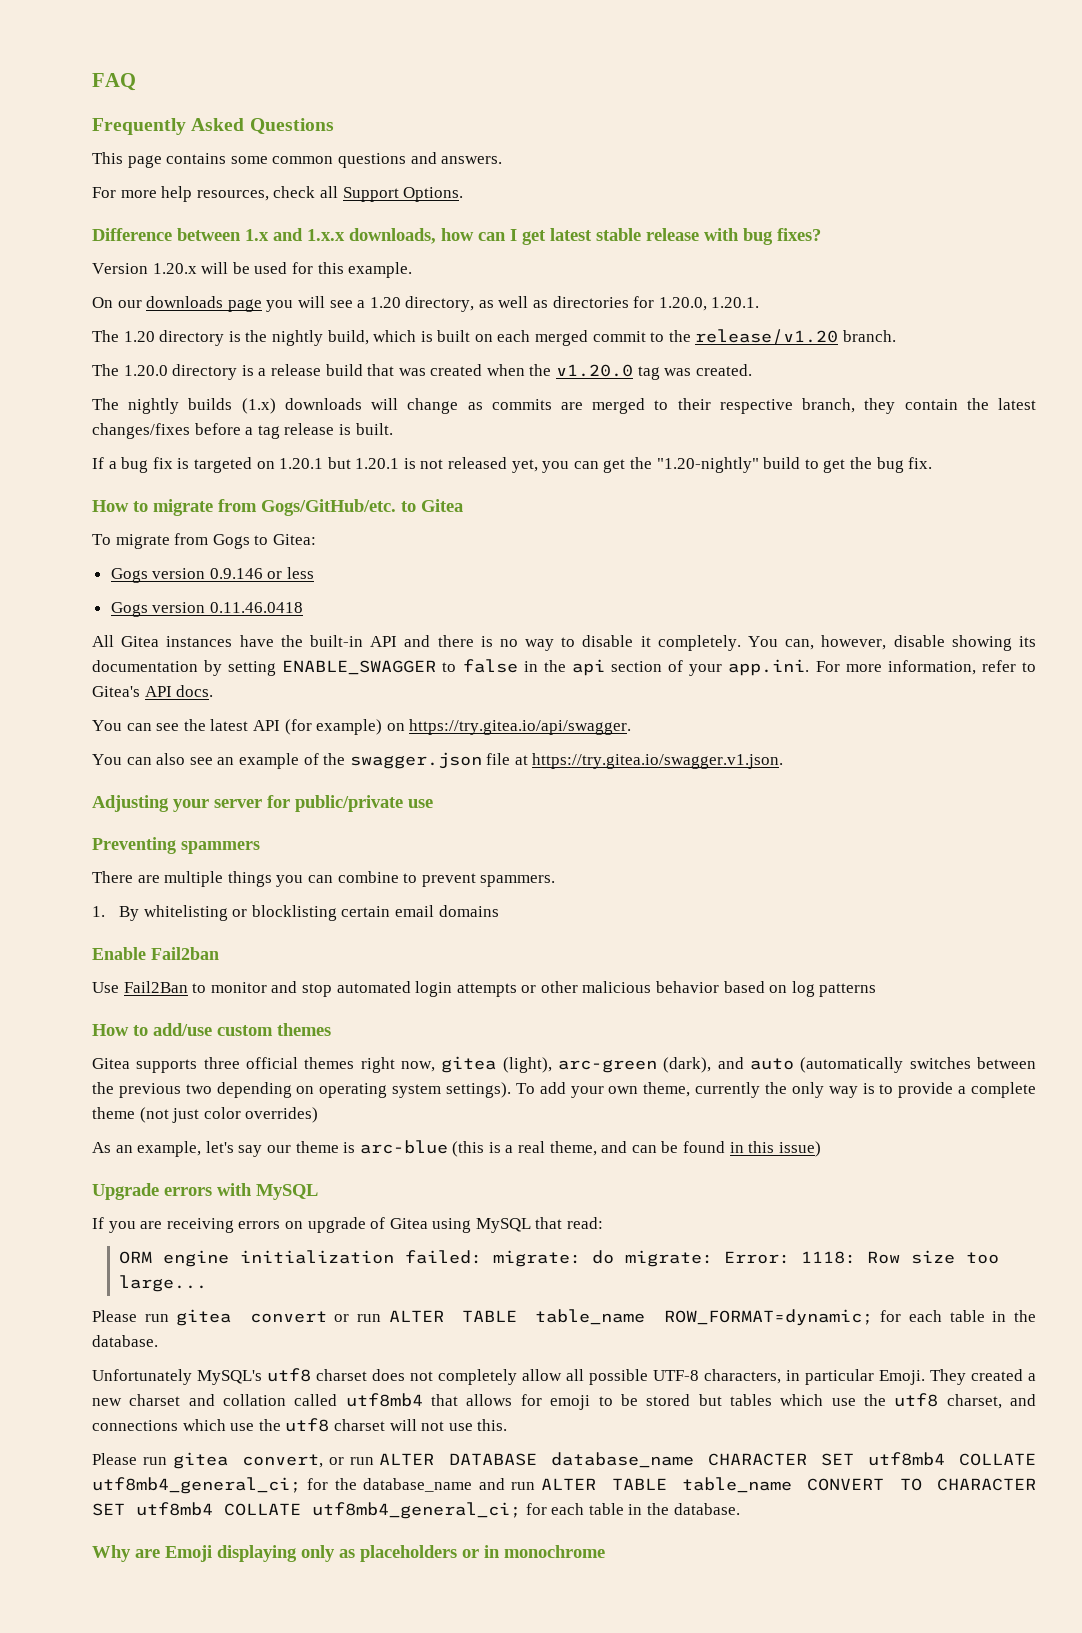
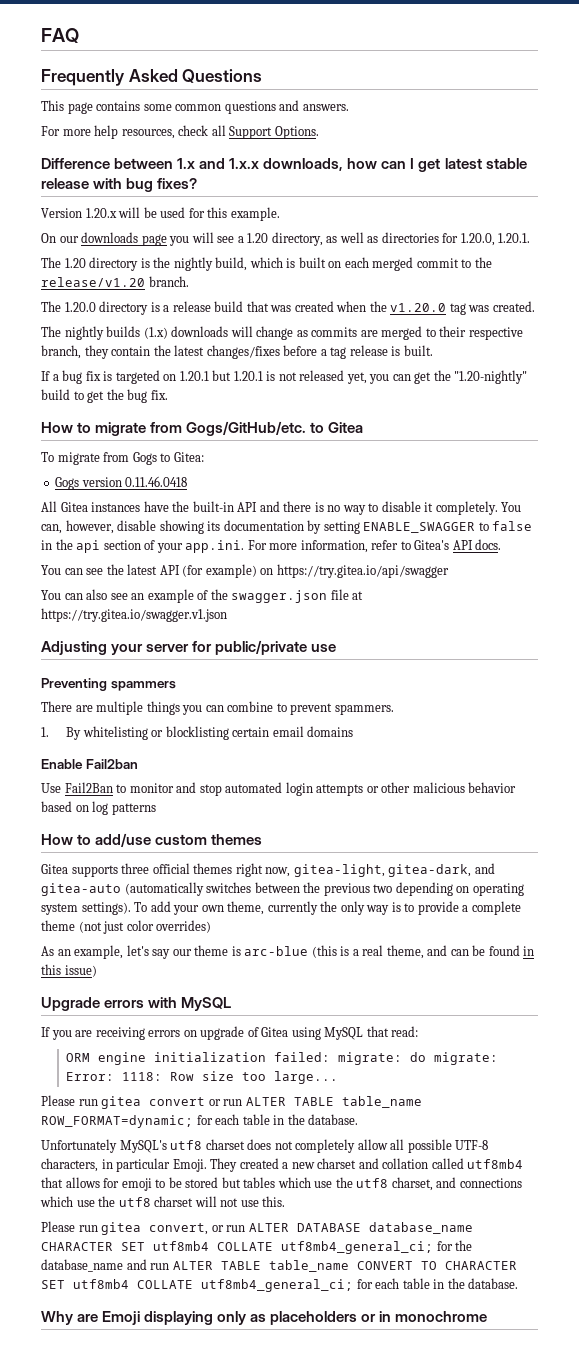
[110,567,315,583] // Gogs version 0.9.146 or less -> (204, 457) none
[409,719,632,735] https://try.gitea.io/api/swagger. -> [276,564,449,578] https://try.gitea.io/api/swagger
[532,753,784,769] https://try.gitea.io/swagger.v1.json. -> [41,608,227,622] https://try.gitea.io/swagger.v1.json
[441,1056,795,1073] gitea (light), arc-green (dark), and auto -> [293,863,495,877] [41,883,121,896] gitea-light, gitea-dark, and gitea-auto

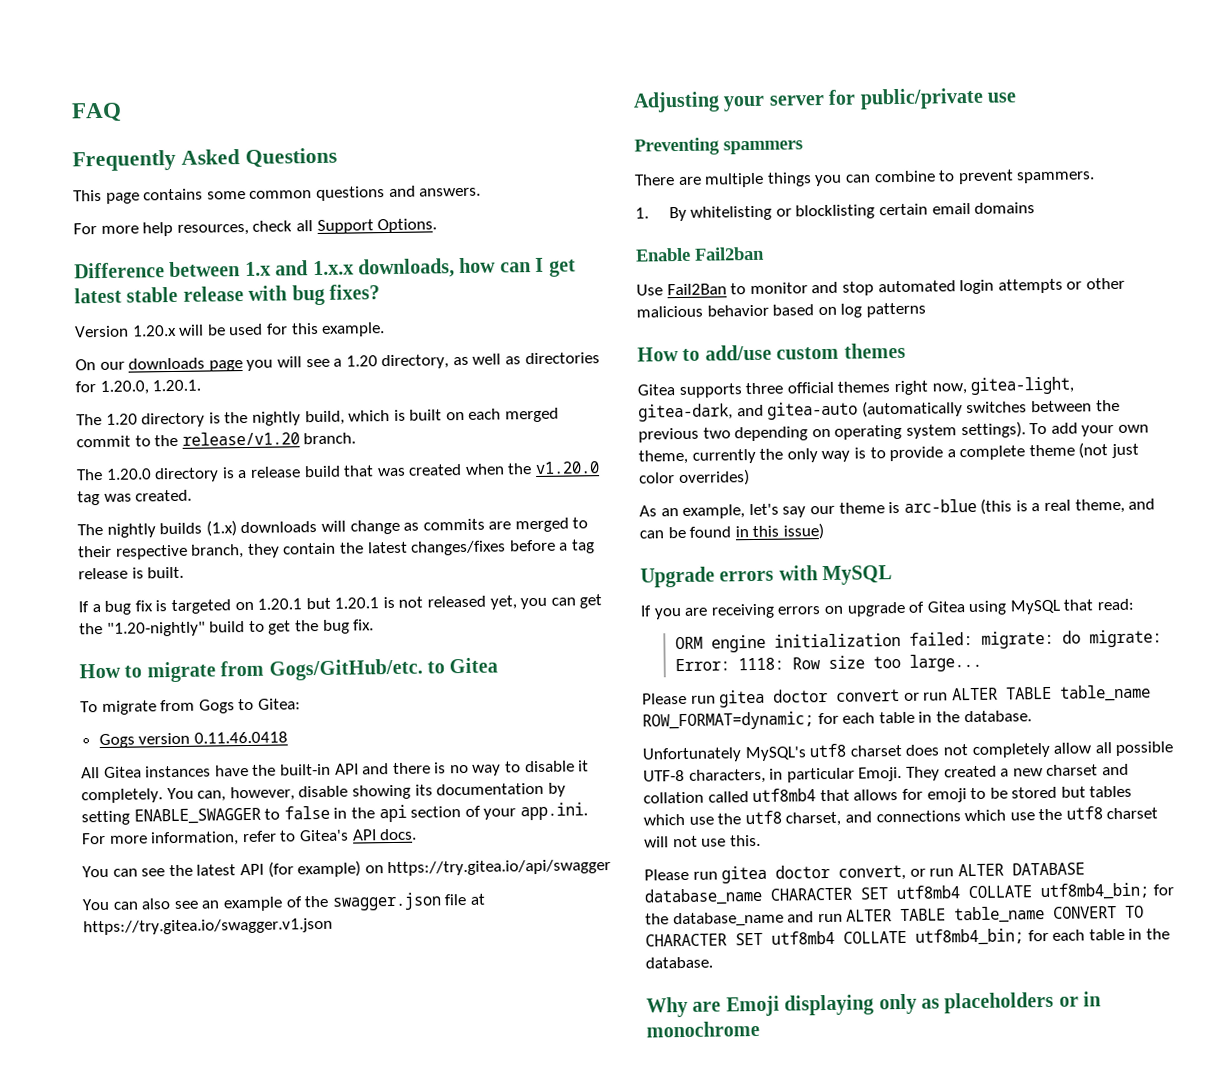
(142, 1102) none -> [773,688,829,703] doctor
(142, 1228) none -> [775,864,831,879] doctor
[281,1241,433,1254] utf8mb4_general_ci; -> [1040,882,1149,901] utf8mb4_bin;
[201,1279,353,1292] utf8mb4_general_ci; -> [915,928,1024,946] utf8mb4_bin;

